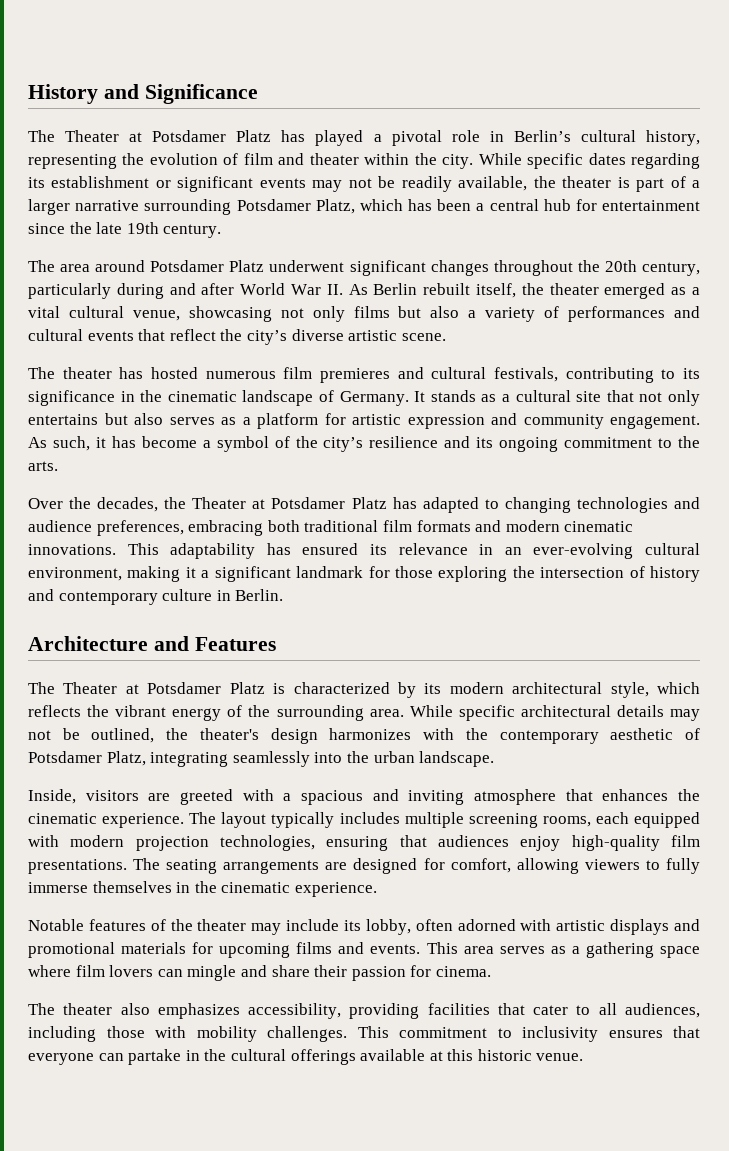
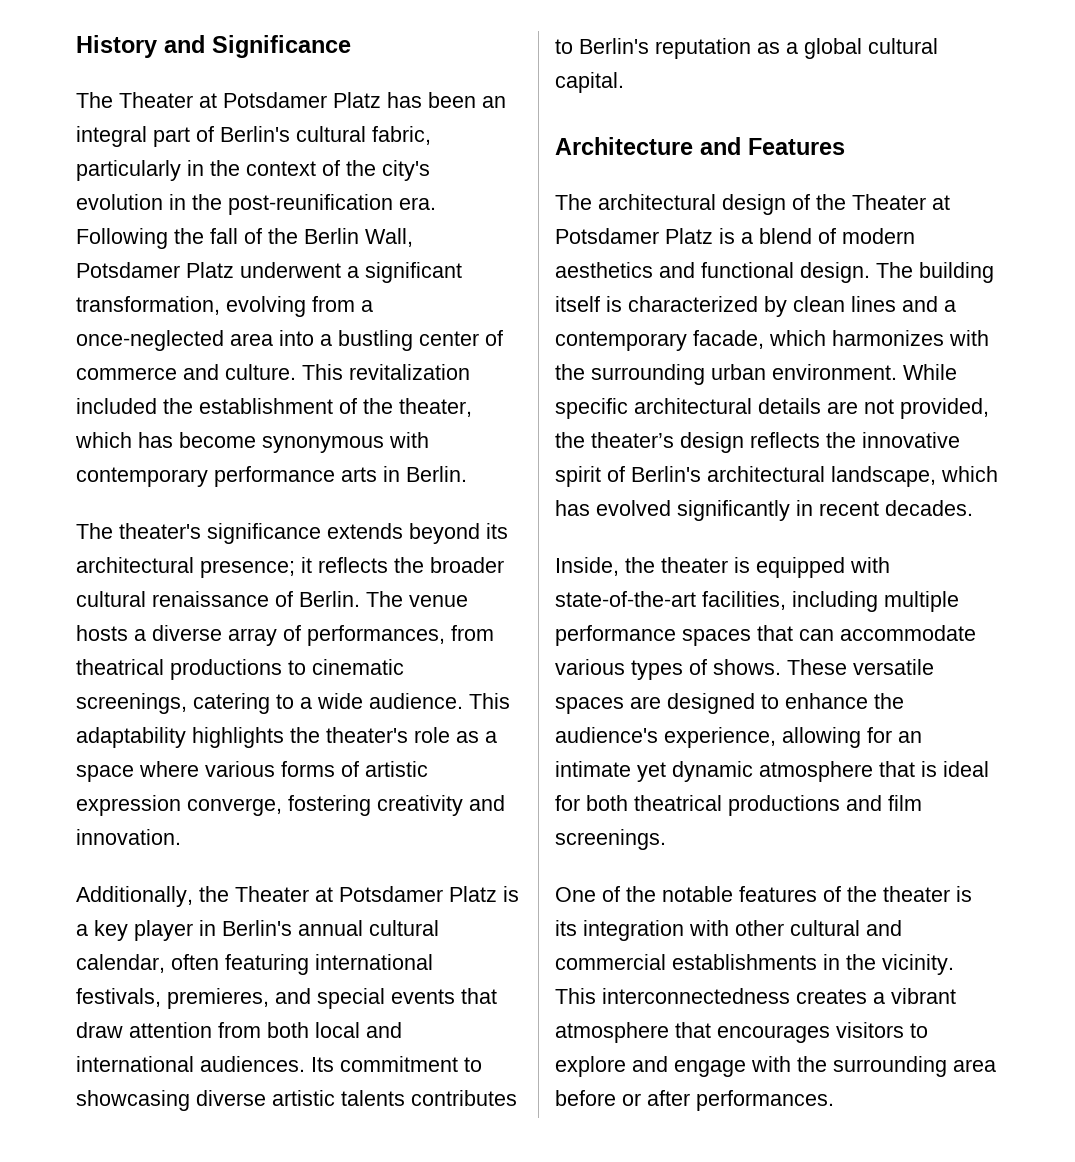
[315,130,701,146] [28,153,700,169] [28,176,700,192] [28,199,700,215] [28,222,222,238] [28,260,701,276] [28,283,700,299] [28,306,700,322] [28,329,446,345] [28,367,700,383] [28,390,701,406] [28,413,700,429] [28,436,700,452] [28,461,58,471] [28,497,700,513] [28,520,634,536] [28,543,701,559] [28,566,700,582] [28,589,284,605] played a pivotal role in Berlin’s cultural history, representing the evolution of film and theater within the city. While specific dates regarding its establishment or significant events may not be readily available, the theater is part of a larger narrative surrounding Potsdamer Platz, which has been a central hub for entertainment since the late 19th century. // The area around Potsdamer Platz underwent significant changes throughout the 20th century, particularly during and after World War II. As Berlin rebuilt itself, the theater emerged as a vital cultural venue, showcasing not only films but also a variety of performances and cultural events that reflect the city’s diverse artistic scene. // The theater has hosted numerous film premieres and cultural festivals, contributing to its significance in the cinematic landscape of Germany. It stands as a cultural site that not only entertains but also serves as a platform for artistic expression and community engagement. As such, it has become a symbol of the city’s resilience and its ongoing commitment to the arts. // Over the decades, the Theater at Potsdamer Platz has adapted to changing technologies and audience preferences, embracing both traditional film formats and modern cinematic innovations. This adaptability has ensured its relevance in an ever-evolving cultural environment, making it a significant landmark for those exploring the intersection of history and contemporary culture in Berlin. -> [428,92,506,108] [76,126,431,147] [76,160,430,181] [76,194,436,215] [76,228,413,249] [76,262,462,283] [76,296,373,317] [76,330,503,351] [76,364,470,380] [76,398,472,417] [75,432,429,453] [76,466,467,487] [76,523,508,544] [76,557,504,578] [76,591,468,607] [76,625,494,646] [76,659,404,680] [76,693,510,714] [76,727,497,748] [76,761,428,782] [76,795,505,816] [76,829,181,845] [76,886,519,907] [76,920,439,941] [76,954,433,975] [76,988,497,1009] [76,1022,402,1038] [76,1056,482,1072] [76,1090,517,1111] [555,38,938,59] [555,72,624,93] been an integral part of Berlin's cultural fabric, particularly in the context of the city's evolution in the post-reunification era. Following the fall of the Berlin Wall, Potsdamer Platz underwent a significant transformation, evolving from a once-neglected area into a bustling center of commerce and culture. This revitalization included the establishment of the theater, which has become synonymous with contemporary performance arts in Berlin. // The theater's significance extends beyond its architectural presence; it reflects the broader cultural renaissance of Berlin. The venue hosts a diverse array of performances, from theatrical productions to cinematic screenings, catering to a wide audience. This adaptability highlights the theater's role as a space where various forms of artistic expression converge, fostering creativity and innovation. // Additionally, the Theater at Potsdamer Platz is a key player in Berlin's annual cultural calendar, often featuring international festivals, premieres, and special events that draw attention from both local and international audiences. Its commitment to showcasing diverse artistic talents contributes to Berlin's reputation as a global cultural capital.
[63,682,700,698] [28,705,700,721] [28,728,701,744] [28,751,495,767] [28,789,700,805] [28,812,701,828] [28,835,700,851] [28,858,700,874] [28,881,377,897] [28,919,700,935] [28,942,701,958] [28,965,491,981] [28,1003,700,1019] [28,1026,700,1042] [28,1049,584,1065] Theater at Potsdamer Platz is characterized by its modern architectural style, which reflects the vibrant energy of the surrounding area. While specific architectural details may not be outlined, the theater's design harmonizes with the contemporary aesthetic of Potsdamer Platz, integrating seamlessly into the urban landscape. // Inside, visitors are greeted with a spacious and inviting atmosphere that enhances the cinematic experience. The layout typically includes multiple screening rooms, each equipped with modern projection technologies, ensuring that audiences enjoy high-quality film presentations. The seating arrangements are designed for comfort, allowing viewers to fully immerse themselves in the cinematic experience. // Notable features of the theater may include its lobby, often adorned with artistic displays and promotional materials for upcoming films and events. This area serves as a gathering space where film lovers can mingle and share their passion for cinema. // The theater also emphasizes accessibility, providing facilities that cater to all audiences, including those with mobility challenges. This commitment to inclusivity ensures that everyone can partake in the cultural offerings available at this historic venue. -> [598,194,950,215] [555,228,915,244] [555,262,994,283] [555,296,956,317] [555,330,989,351] [555,364,957,385] [555,398,989,419] [555,432,960,453] [555,466,998,487] [555,500,973,521] [555,557,890,578] [555,591,959,612] [555,625,976,646] [555,659,934,680] [555,693,904,714] [555,727,922,748] [555,761,989,782] [555,795,922,816] [555,829,666,850] [555,886,972,902] [555,920,902,941] [555,954,954,975] [555,988,956,1004] [555,1022,928,1043] [555,1056,996,1077] [555,1090,834,1111] architectural design of the Theater at Potsdamer Platz is a blend of modern aesthetics and functional design. The building itself is characterized by clean lines and a contemporary facade, which harmonizes with the surrounding urban environment. While specific architectural details are not provided, the theater’s design reflects the innovative spirit of Berlin's architectural landscape, which has evolved significantly in recent decades. // Inside, the theater is equipped with state-of-the-art facilities, including multiple performance spaces that can accommodate various types of shows. These versatile spaces are designed to enhance the audience's experience, allowing for an intimate yet dynamic atmosphere that is ideal for both theatrical productions and film screenings. // One of the notable features of the theater is its integration with other cultural and commercial establishments in the vicinity. This interconnectedness creates a vibrant atmosphere that encourages visitors to explore and engage with the surrounding area before or after performances.

